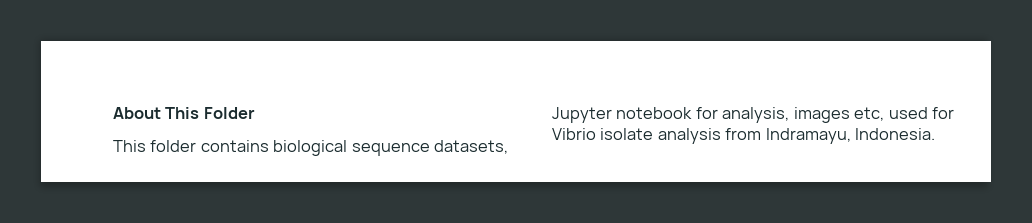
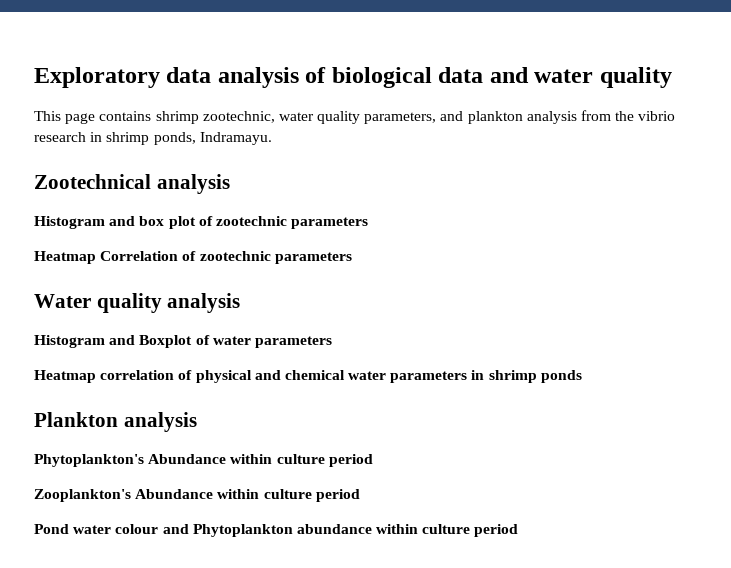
[113,107,255,119] [113,140,509,156] [552,107,955,123] [552,128,936,144] About This Folder // This folder contains biological sequence datasets, Jupyter notebook for analysis, images etc, used for Vibrio isolate analysis from Indramayu, Indonesia. -> [34,67,672,88] [34,110,676,124] [34,132,272,145] [34,174,230,194] [34,216,369,229] [34,251,352,264] [34,293,241,313] [34,335,332,348] [34,370,582,383] [34,412,197,432] [34,454,373,467] [34,489,360,502] [34,524,519,537] Exploratory data analysis of biological data and water quality // This page contains shrimp zootechnic, water quality parameters, and plankton analysis from the vibrio research in shrimp ponds, Indramayu. // Zootechnical analysis // Histogram and box plot of zootechnic parameters // Heatmap Correlation of zootechnic parameters // Water quality analysis // Histogram and Boxplot of water parameters // Heatmap correlation of physical and chemical water parameters in shrimp ponds // Plankton analysis // Phytoplankton's Abundance within culture period // Zooplankton's Abundance within culture period // Pond water colour and Phytoplankton abundance within culture period

